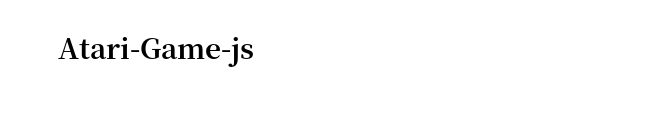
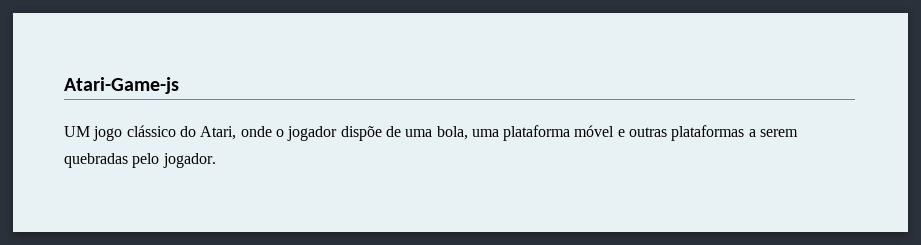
(254, 52) none -> [64,125,799,141] [64,153,216,168] // UM jogo clássico do Atari, onde o jogador dispõe de uma bola, uma plataforma móvel e outras plataformas a serem quebradas pelo jogador.

